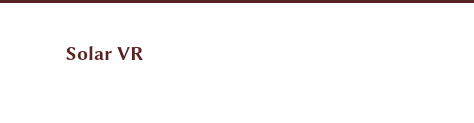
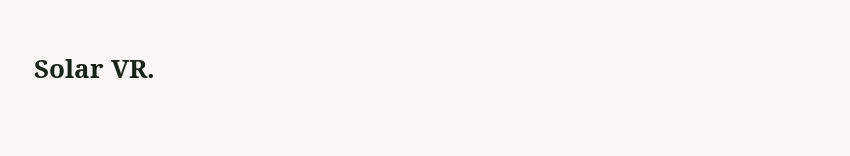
[117,47,144,60] VR -> [111,60,156,78] VR.

